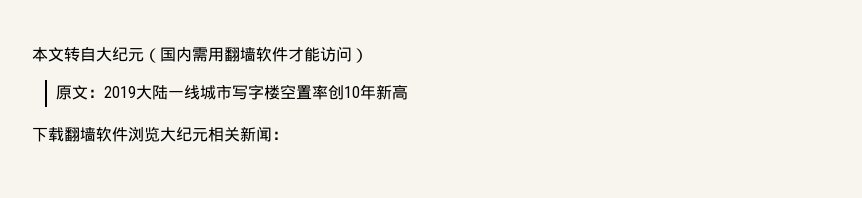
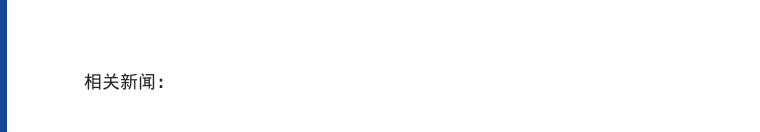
[32,46,368,63] [55,84,408,100] [32,126,208,142] 本文转自大纪元（国内需用翻墙软件才能访问） // 原文：2019大陆一线城市写字楼空置率创10年新高 // 下载翻墙软件浏览大纪元 -> (84, 81) none

